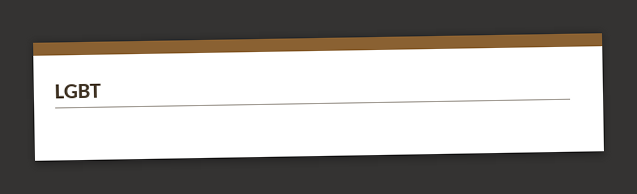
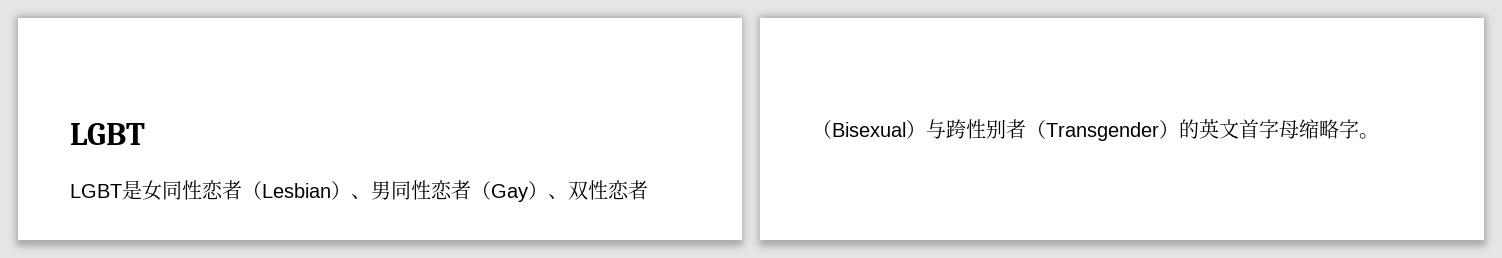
[54,83,101,99] LGBT -> [70,123,145,145] [70,180,648,202] [812,119,1379,141] LGBT // LGBT是女同性恋者（Lesbian）、男同性恋者（Gay）、双性恋者（Bisexual）与跨性别者（Transgender）的英文首字母缩略字。

